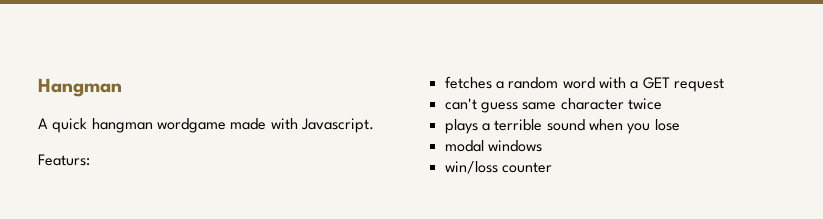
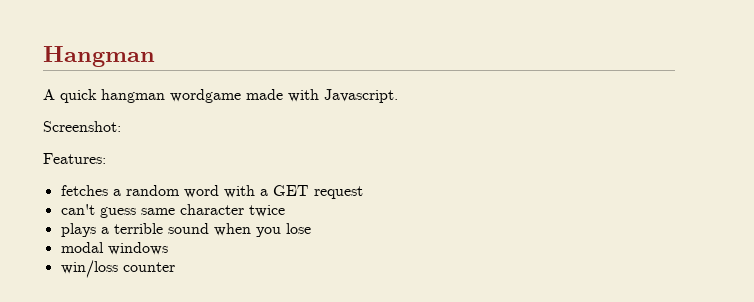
[38,154,90,166] Featurs: -> [43,121,121,132] [43,153,106,164] Screenshot: // Features:

